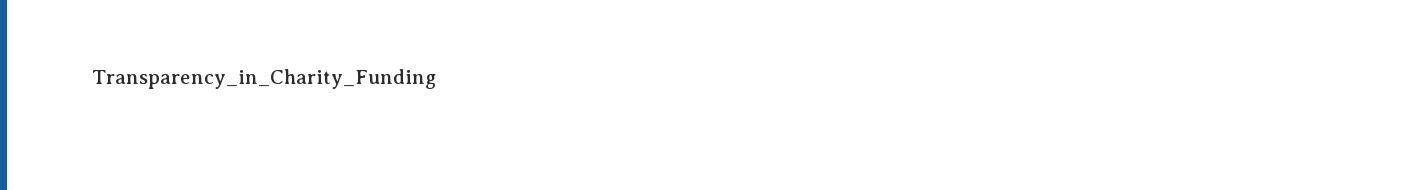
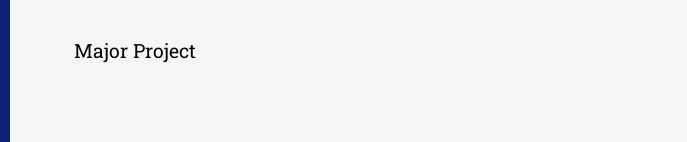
[92,69,436,89] Transparency_in_Charity_Funding -> [74,43,197,63] Major Project

